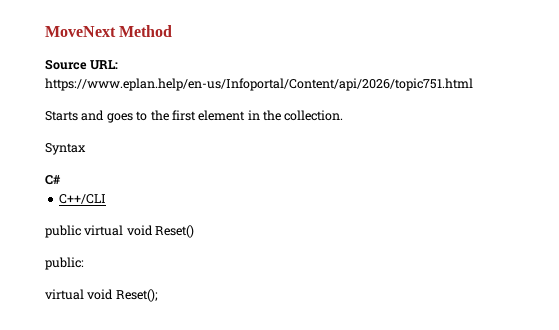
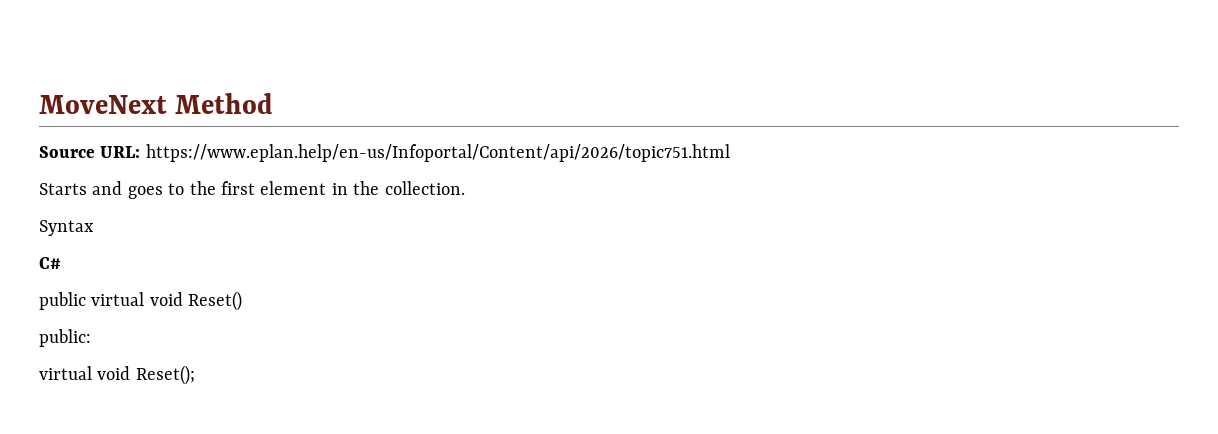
[58,194,106,204] // C++/CLI -> (61, 263) none

